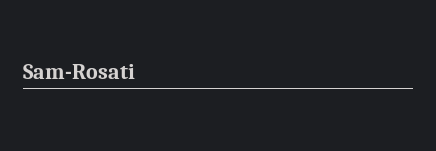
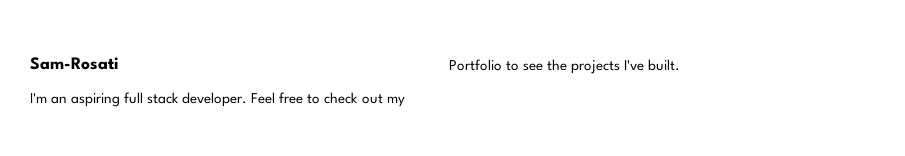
(135, 71) none -> [30,92,405,107] [449,59,681,74] // I'm an aspiring full stack developer. Feel free to check out my Portfolio to see the projects I've built.

